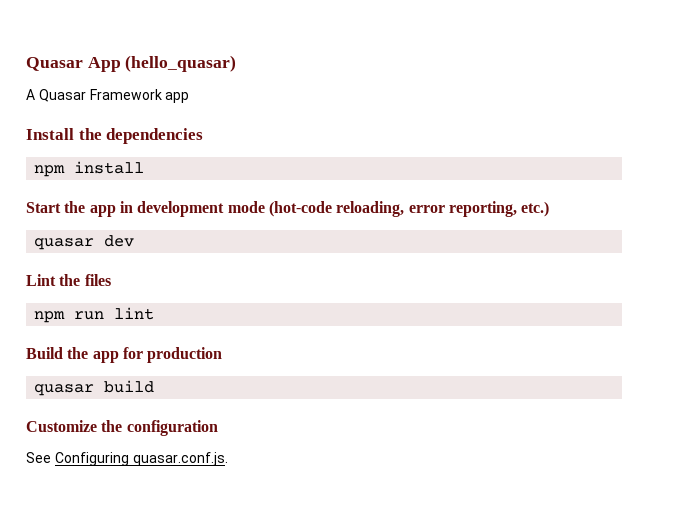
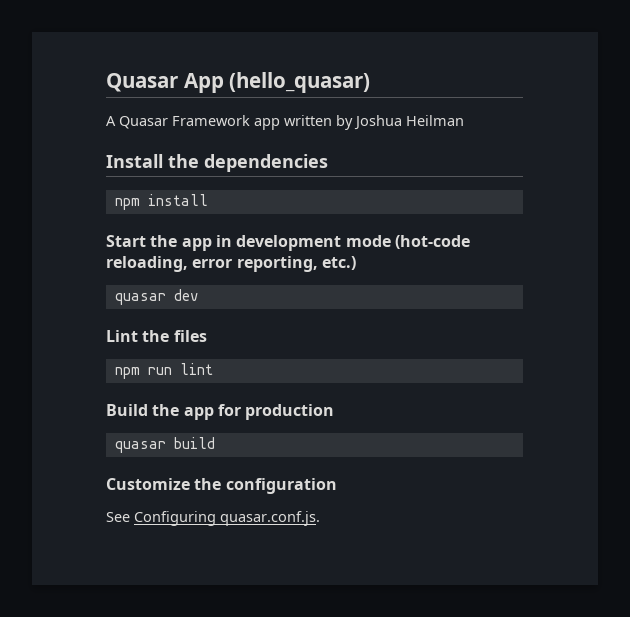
(190, 97) none -> [284,115,464,130] written by Joshua Heilman

